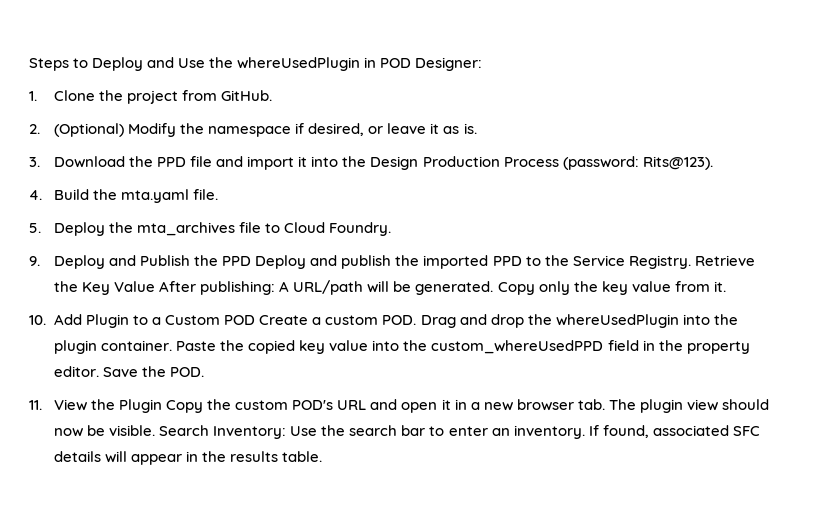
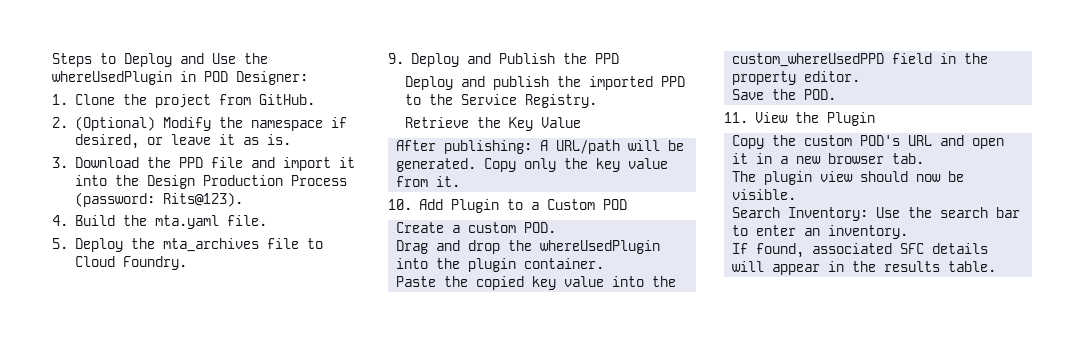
(252, 261) none -> (619, 58) //
(691, 262) none -> (597, 101) //
(156, 286) none -> (581, 122) //
(256, 320) none -> (627, 204) //
(417, 320) none -> (557, 227) //
(173, 345) none -> (605, 263) //
(100, 371) none -> (861, 76) //
(163, 406) none -> (875, 119) //
(605, 404) none -> (925, 158) //
(156, 430) none -> (797, 194) //
(585, 432) none -> (909, 232) //

